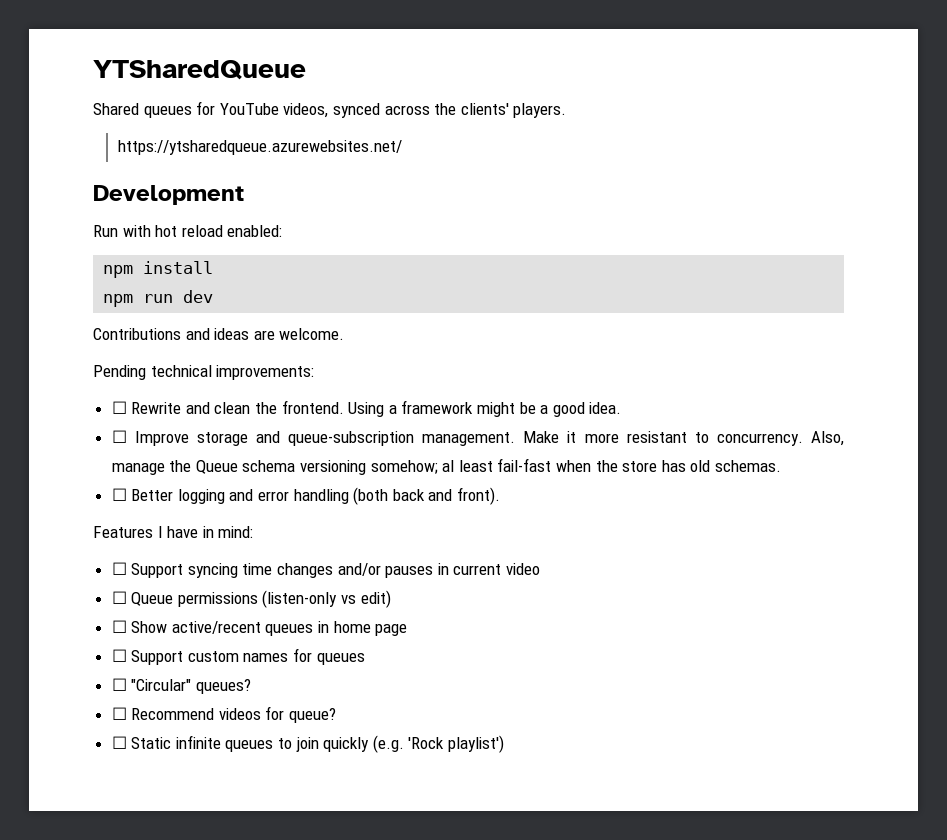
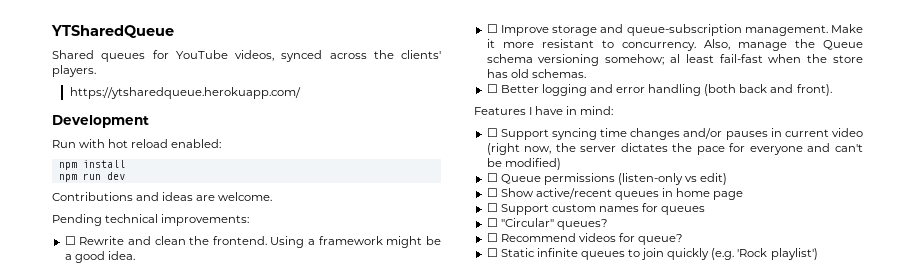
[117,140,402,155] https://ytsharedqueue.azurewebsites.net/ -> [69,87,301,99] https://ytsharedqueue.herokuapp.com/
(541, 569) none -> [486,143,863,155] [486,158,561,170] (right now, the server dictates the pace for everyone and can't be modified)

